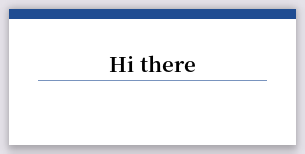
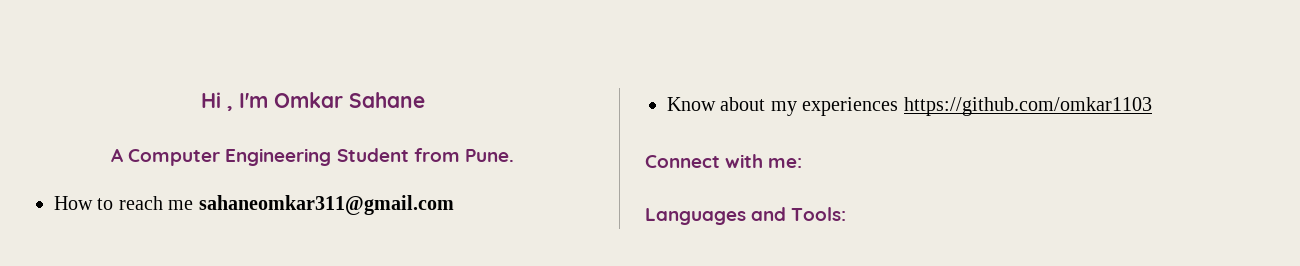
[139,55,196,72] there -> [226,92,425,111] [111,148,514,166] [54,195,454,215] [667,97,1152,116] [645,154,803,168] [645,207,847,225] , I'm Omkar Sahane // A Computer Engineering Student from Pune. // How to reach me sahaneomkar311@gmail.com // Know about my experiences https://github.com/omkar1103 // Connect with me: // Languages and Tools:

